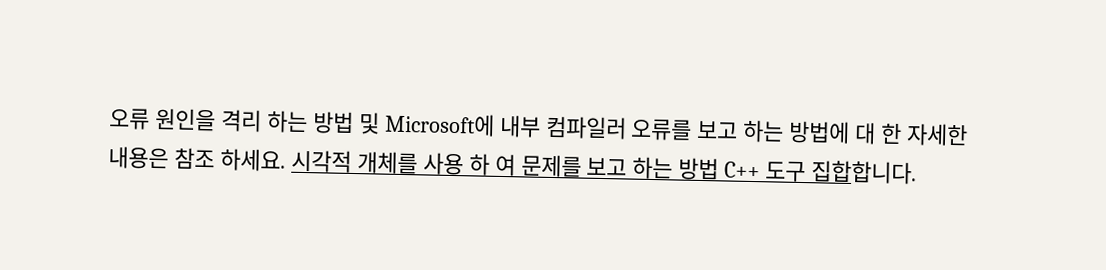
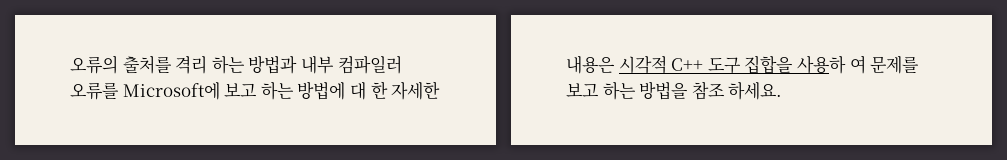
[109,107,495,137] 오류 원인을 격리 하는 방법 및 Microsoft에 -> [70,55,298,74] 오류의 출처를 격리 하는 방법과
(693, 129) none -> [122,82,220,100] Microsoft에
[173,147,918,185] 참조 하세요. 시각적 개체를 사용 하 여 문제를 보고 하는 방법 C++ 도구 집합합니다. -> [618,55,920,74] [566,81,783,100] 시각적 C++ 도구 집합을 사용하 여 문제를 보고 하는 방법을 참조 하세요.

